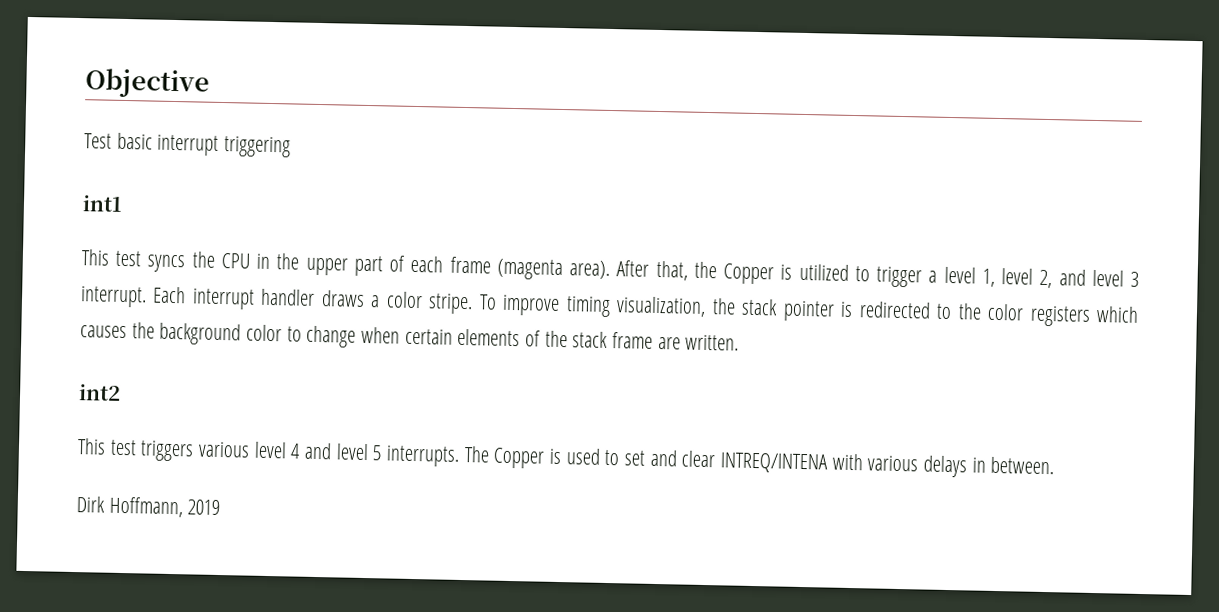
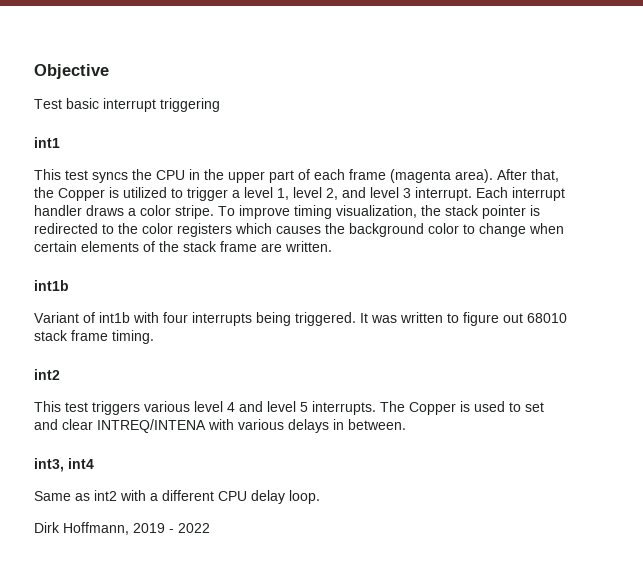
(740, 342) none -> [34,280,69,291] [34,312,567,326] [34,330,154,344] // int1b // Variant of int1b with four interrupts being triggered. It was written to figure out 68010 stack frame timing.
(1055, 465) none -> [34,458,94,472] [34,490,320,504] // int3, int4 // Same as int2 with a different CPU delay loop.
(221, 507) none -> [169,523,210,533] - 2022

